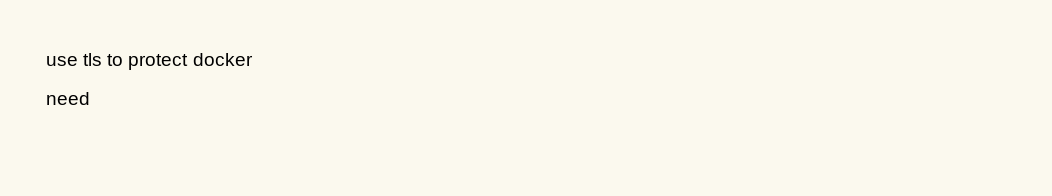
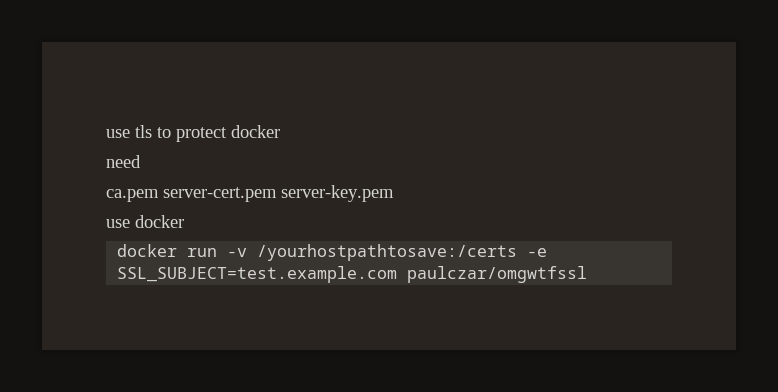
(90, 98) none -> [106,185,394,202] [106,215,184,228] [117,244,548,261] [117,266,588,283] // ca.pem server-cert.pem server-key.pem // use docker // docker run -v /yourhostpathtosave:/certs -e SSL_SUBJECT=test.example.com paulczar/omgwtfssl

